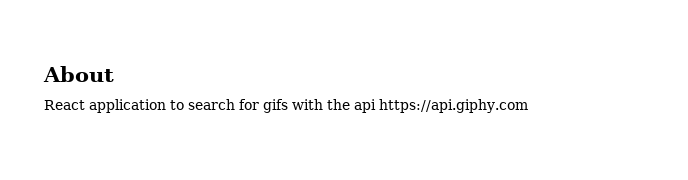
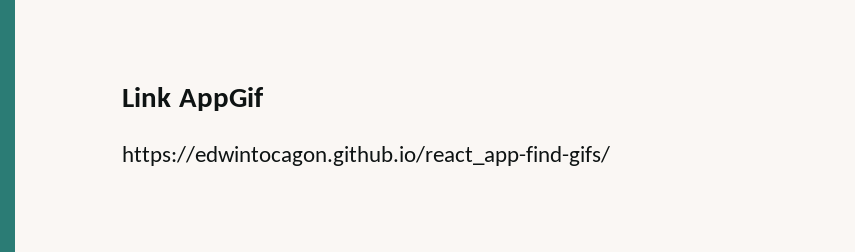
[43,66,114,82] [44,99,528,113] About // React application to search for gifs with the api https://api.giphy.com -> [122,87,264,111] [122,146,610,166] Link AppGif // https://edwintocagon.github.io/react_app-find-gifs/

